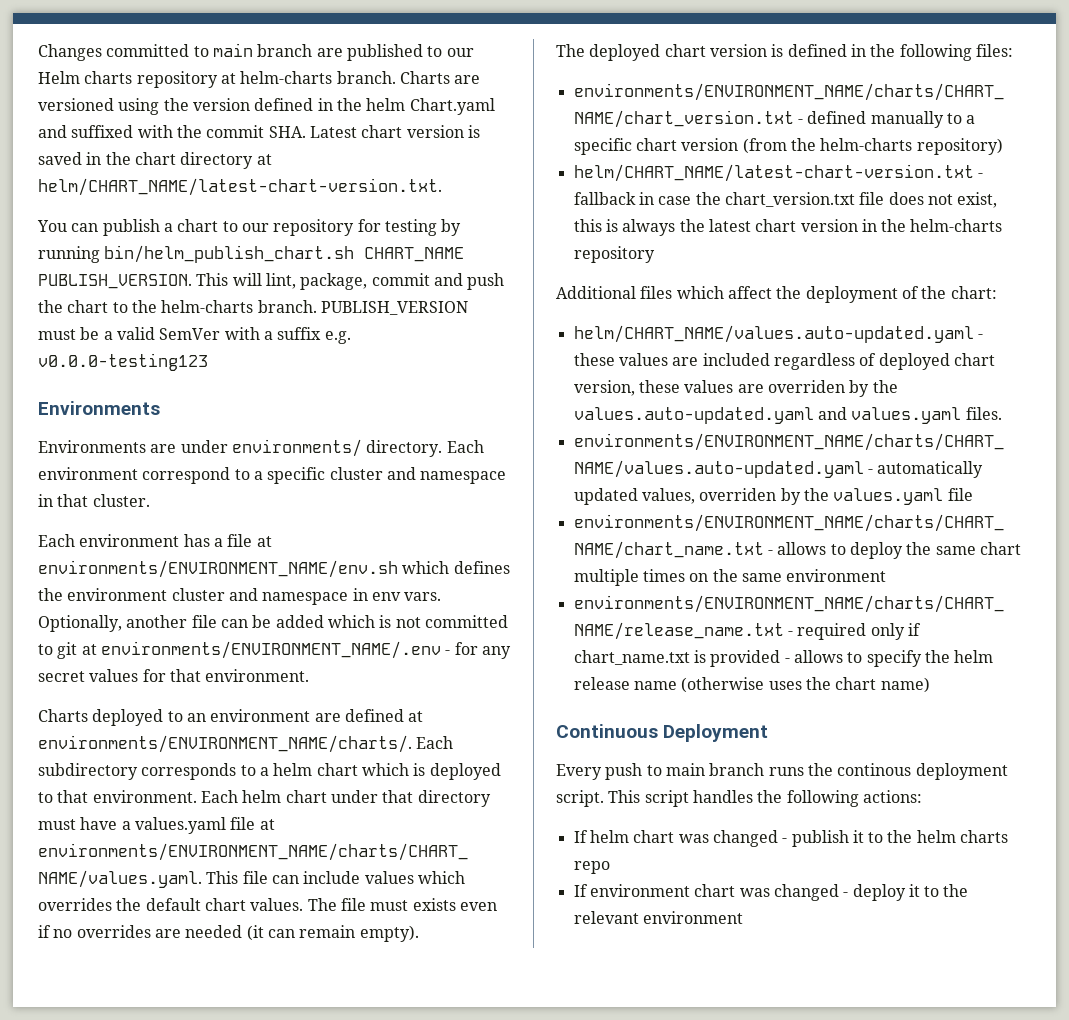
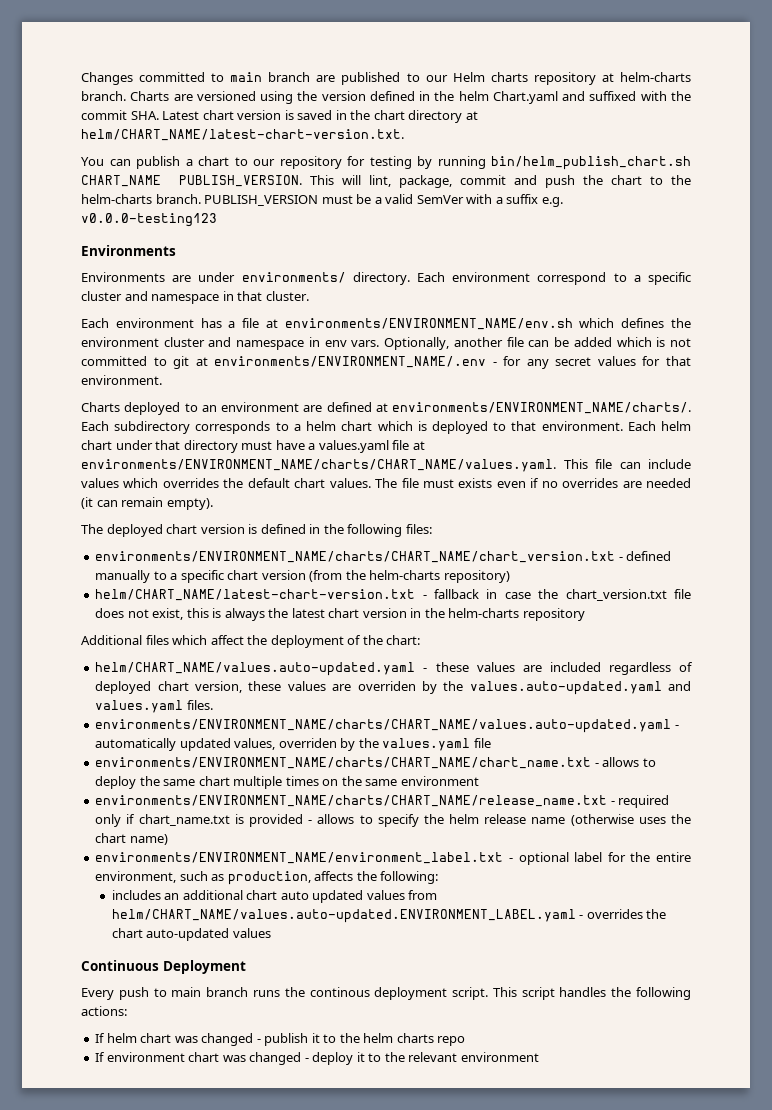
(930, 685) none -> [95,852,692,865] [95,871,439,885] [111,890,438,903] [111,909,667,923] [111,928,271,941] // environments/ENVIRONMENT_NAME/environment_label.txt - optional label for the entire environment, such as production, affects the following: // includes an additional chart auto updated values from helm/CHART_NAME/values.auto-updated.ENVIRONMENT_LABEL.yaml - overrides the chart auto-updated values

